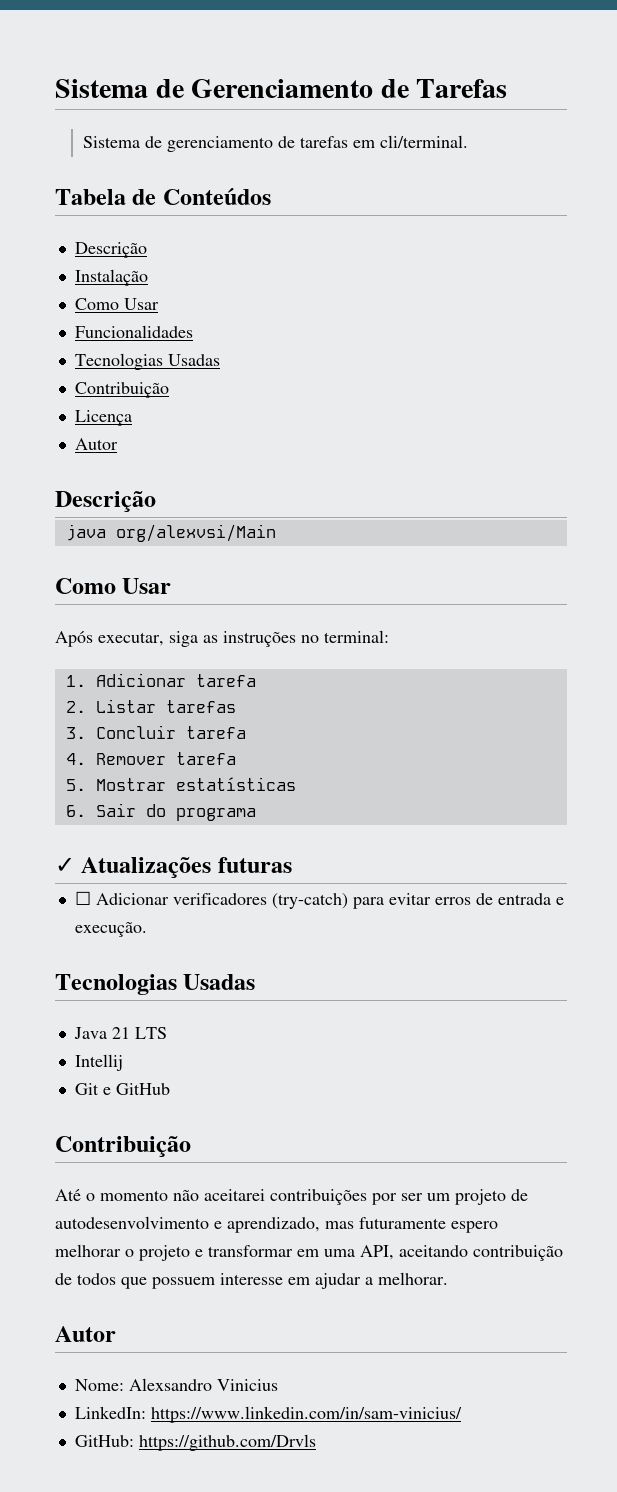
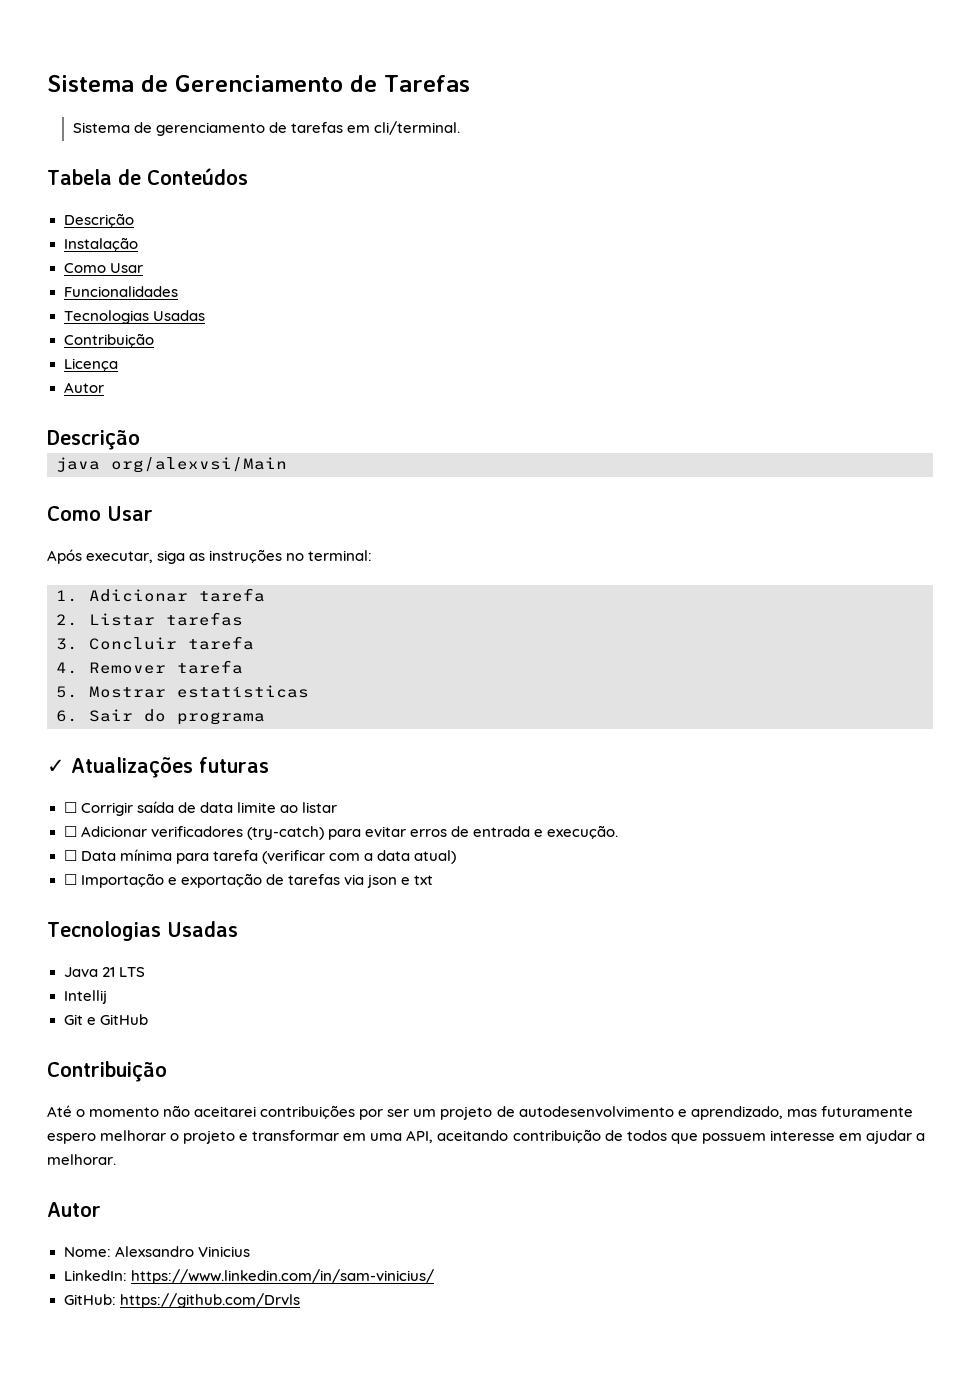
(292, 865) none -> [63,801,337,816] // ☐ Corrigir saída de data limite ao listar
(147, 929) none -> [63,849,456,864] [63,873,433,888] // ☐ Data mínima para tarefa (verificar com a data atual) // ☐ Importação e exportação de tarefas via json e txt

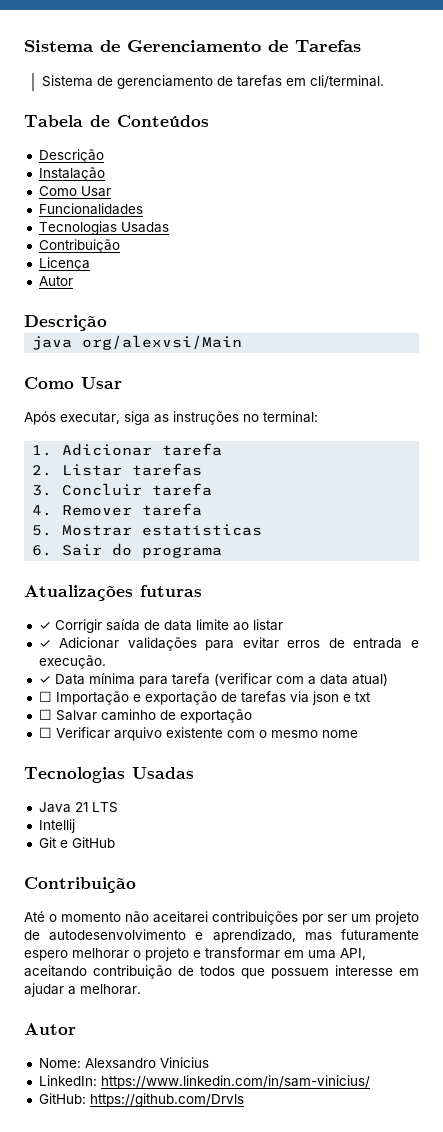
[47,759,65,773] ✓ -> (223, 552) none
[63,802,77,813] ☐ -> [38,622,51,630] ✓
[63,826,324,840] ☐ Adicionar verificadores (try-catch) -> [38,637,197,651] ✓ Adicionar validações
[63,850,77,861] ☐ -> [38,676,51,684] ✓
(433, 880) none -> [38,709,252,723] [38,727,358,741] // ☐ Salvar caminho de exportação // ☐ Verificar arquivo existente com o mesmo nome

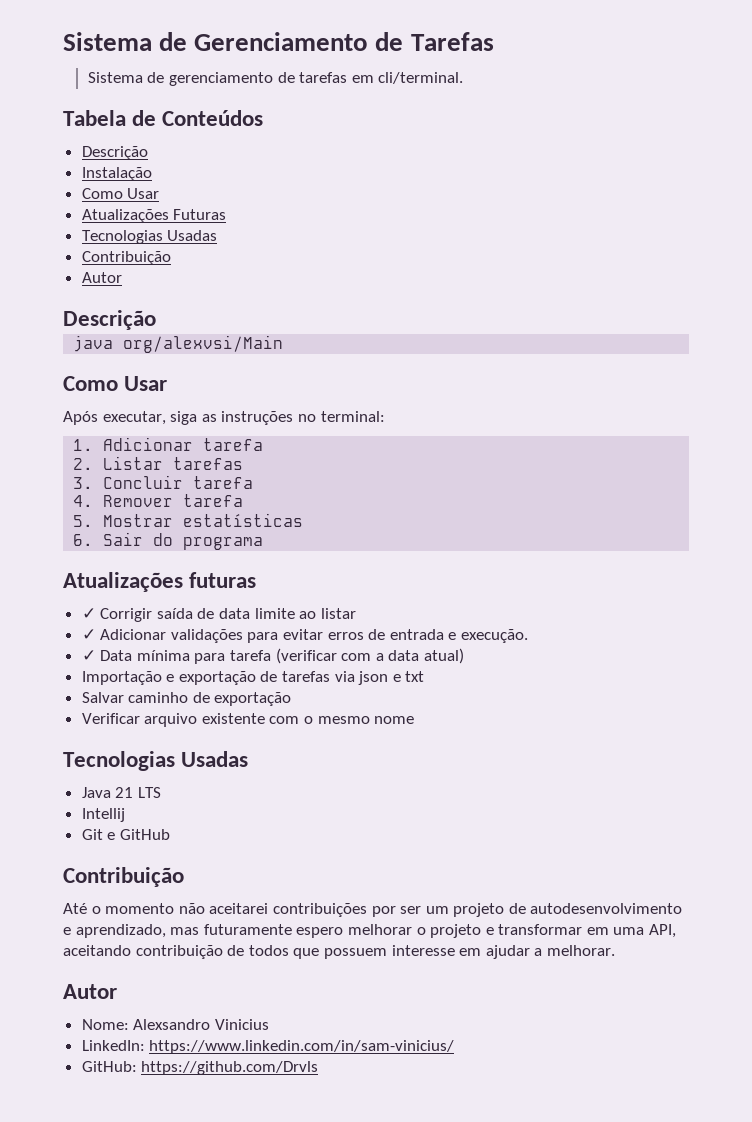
[38,203,143,215] Funcionalidades -> [81,209,227,223] Atualizações Futuras
[38,257,90,271] // Licença -> (171, 258) none
[38,691,52,702] ☐ -> (465, 656) none
[38,709,52,720] ☐ -> (425, 676) none
[38,727,52,738] ☐ -> (292, 699) none

